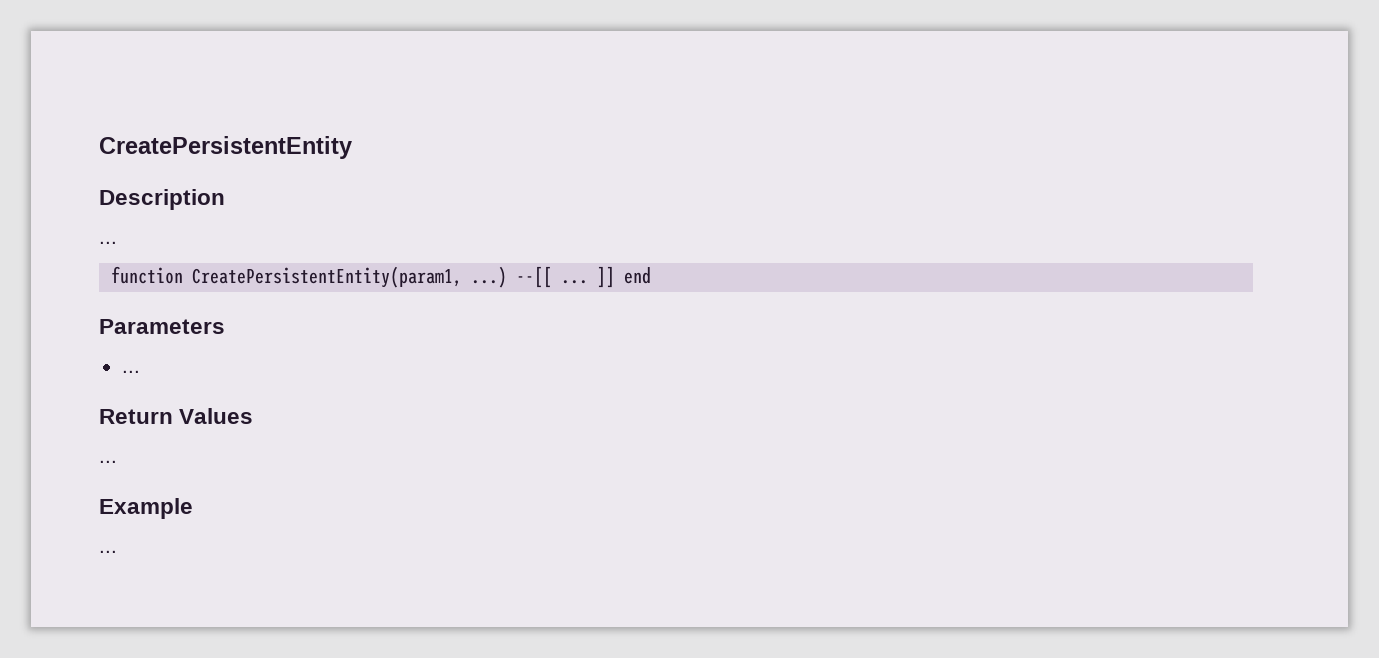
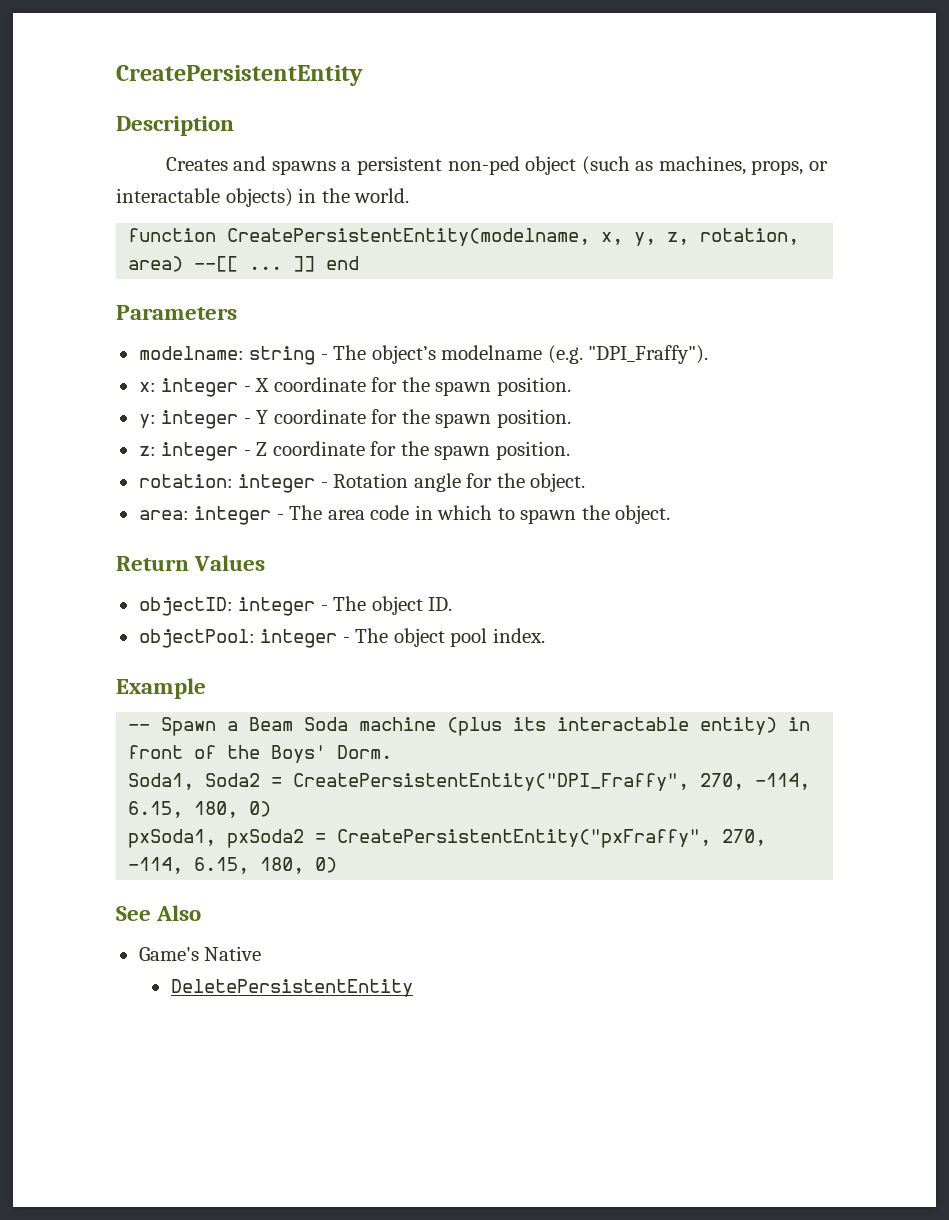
[99,241,117,244] [111,266,508,288] ... // function CreatePersistentEntity(param1, ...) -> [165,156,828,175] [116,188,410,207] [128,228,800,246] [128,256,184,272] Creates and spawns a persistent non-ped object (such as machines, props, or interactable objects) in the world. // function CreatePersistentEntity(modelname, x, y, z, rotation, area)
[121,370,140,373] [99,408,254,424] [99,460,117,463] [99,498,193,519] [99,550,117,553] ... // Return Values // ... // Example // ... -> [138,345,709,365] [138,377,571,397] [138,409,571,429] [138,441,570,461] [138,473,586,493] [138,505,671,525] [116,555,266,571] [138,596,453,616] [138,628,545,648] [116,678,206,699] [128,717,811,736] [128,745,393,763] [128,773,811,791] [128,801,272,818] [128,829,767,848] [128,857,338,874] [116,905,202,921] [138,946,262,961] [170,979,413,997] modelname: string - The object’s modelname (e.g. "DPI_Fraffy"). // x: integer - X coordinate for the spawn position. // y: integer - Y coordinate for the spawn position. // z: integer - Z coordinate for the spawn position. // rotation: integer - Rotation angle for the object. // area: integer - The area code in which to spawn the object. // Return Values // objectID: integer - The object ID. // objectPool: integer - The object pool index. // Example // -- Spawn a Beam Soda machine (plus its interactable entity) in front of the Boys' Dorm. // Soda1, Soda2 = CreatePersistentEntity("DPI_Fraffy", 270, -114, 6.15, 180, 0) // pxSoda1, pxSoda2 = CreatePersistentEntity("pxFraffy", 270, -114, 6.15, 180, 0) // See Also // Game's Native // DeletePersistentEntity

